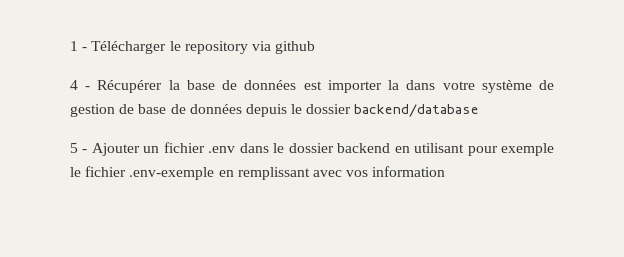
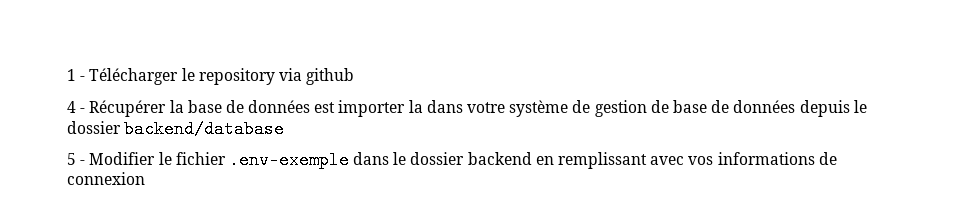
[91,142,236,156] Ajouter un fichier .env -> [89,151,349,169] Modifier le fichier .env-exemple
[414,143,554,156] [70,166,446,180] utilisant pour exemple le fichier .env-exemple en remplissant avec vos information -> [558,152,837,169] [67,172,145,185] remplissant avec vos informations de connexion

